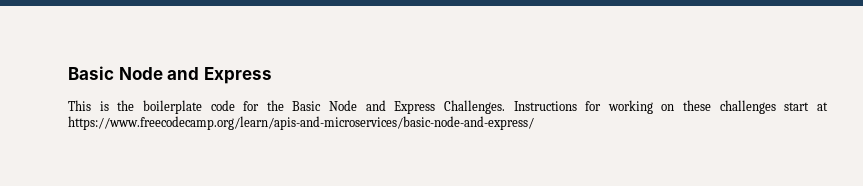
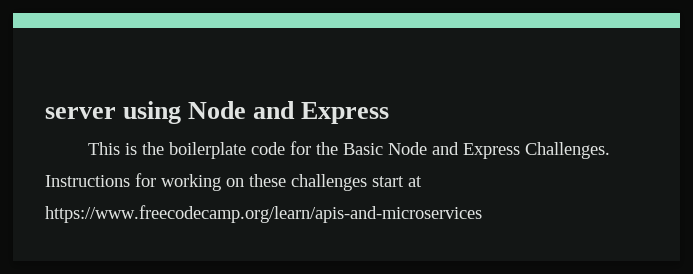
[68,66,114,80] Basic -> [45,101,182,124] server using
[68,116,534,130] https://www.freecodecamp.org/learn/apis-and-microservices/basic-node-and-express/ -> [45,205,482,223] https://www.freecodecamp.org/learn/apis-and-microservices

